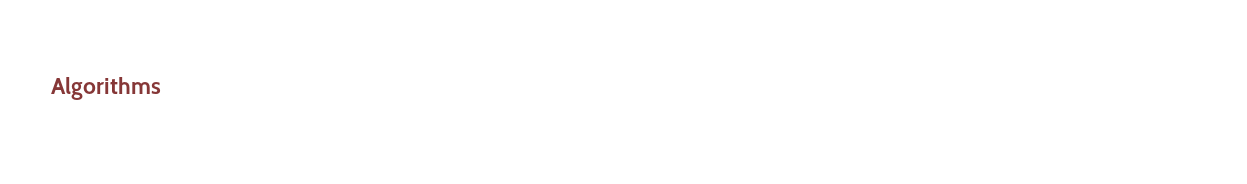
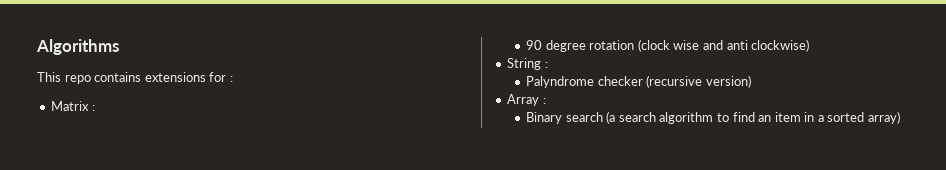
(161, 88) none -> [37,72,233,84] [51,101,95,111] [526,39,810,52] [507,58,548,70] [526,75,751,88] [507,94,546,106] [526,111,900,124] // This repo contains extensions for : // Matrix : // 90 degree rotation (clock wise and anti clockwise) // String : // Palyndrome checker (recursive version) // Array : // Binary search (a search algorithm to find an item in a sorted array)

